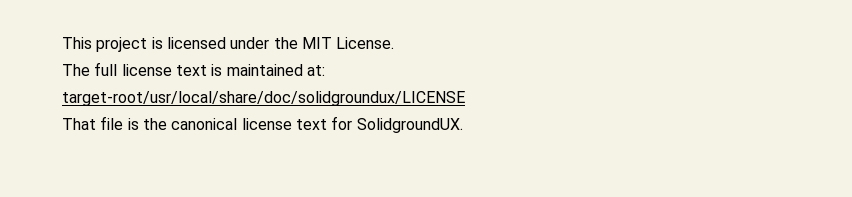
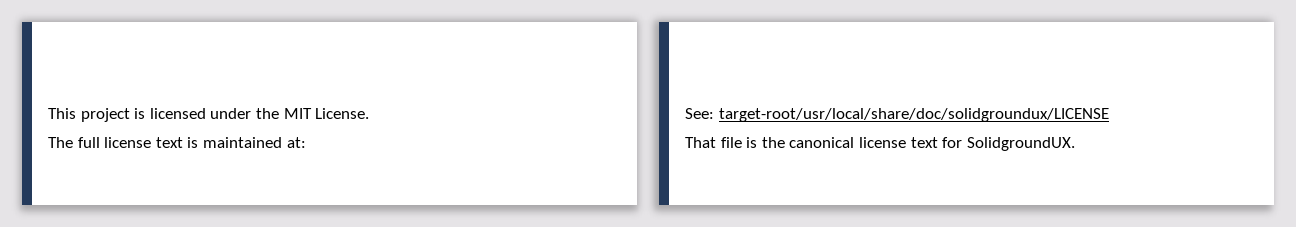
(325, 70) none -> [685,108,714,119] See:

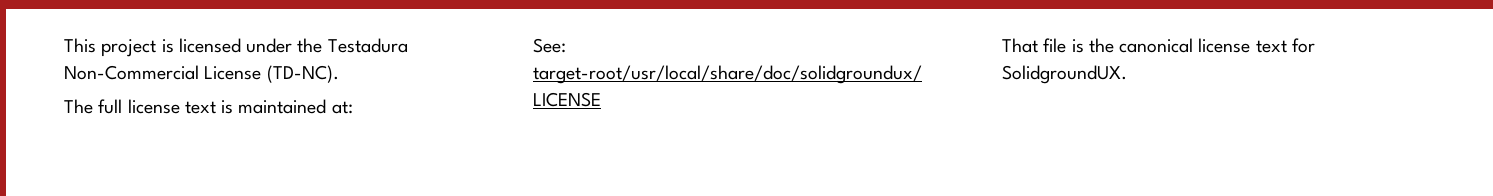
[283,108,370,119] MIT License. -> [327,38,408,53] [64,65,339,83] Testadura Non-Commercial License (TD-NC).

